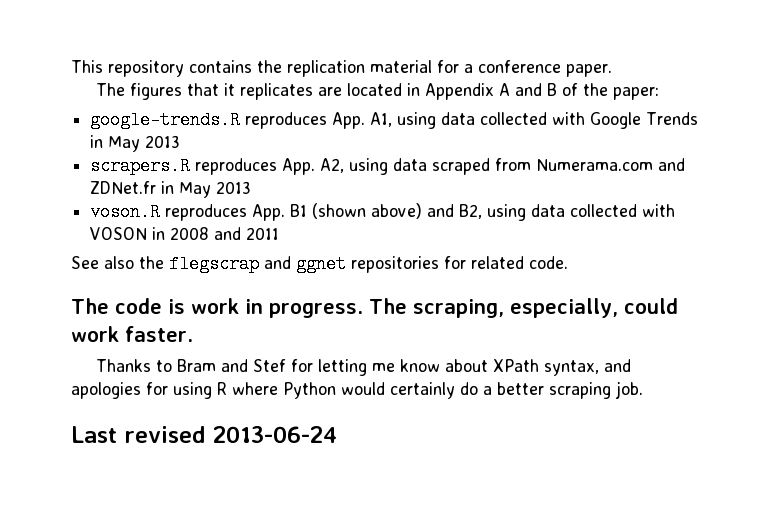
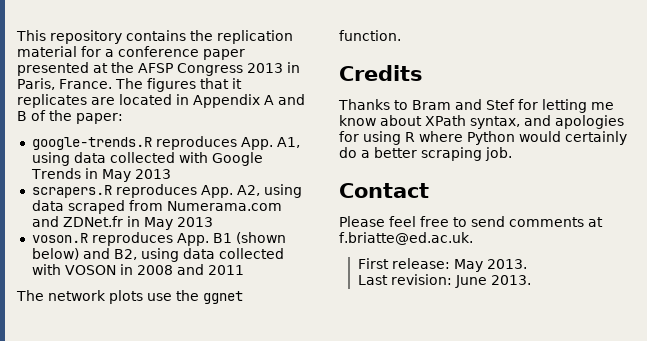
[566,64,612,77] paper. // -> [203,49,245,60] [17,62,300,76] [17,78,112,90] paper presented at the AFSP Congress 2013 in Paris, France.
[371,203,423,219] above) -> [31,248,79,260] below)
[71,255,568,273] [71,298,678,318] [71,326,193,342] See also the flegscrap and ggnet repositories for related code. // The code is work in progress. The scraping, especially, could work faster. -> [16,290,243,304] [339,30,401,41] [339,65,423,81] The network plots use the ggnet function. // Credits
[71,426,337,443] Last revised 2013-06-24 -> [339,183,429,198] [339,216,603,227] [339,232,473,245] [357,258,527,272] [357,274,531,288] Contact // Please feel free to send comments at f.briatte@ed.ac.uk. // First release: May 2013. // Last revision: June 2013.

